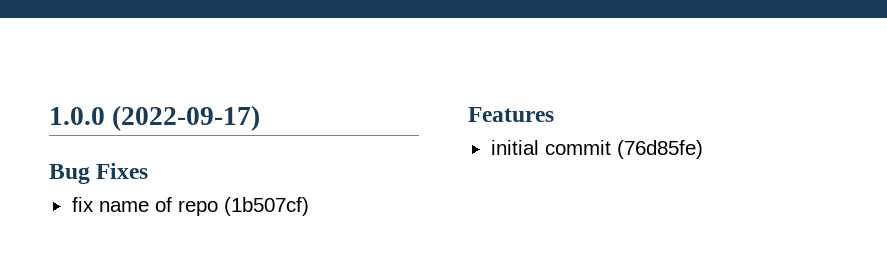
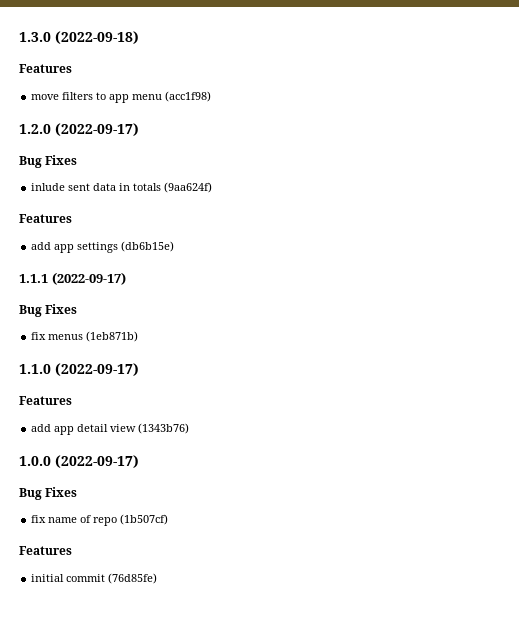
(49, 116) none -> [19,31,139,44] [19,64,72,73] [31,91,212,103] [19,123,139,136] [19,155,78,168] [31,182,213,193] [19,214,72,223] [31,241,175,253] [19,272,126,285] [19,304,78,317] [31,331,139,342] [19,363,139,376] [19,396,72,405] [31,423,190,435] 1.3.0 (2022-09-18) // Features // move filters to app menu (acc1f98) // 1.2.0 (2022-09-17) // Bug Fixes // inlude sent data in totals (9aa624f) // Features // add app settings (db6b15e) // 1.1.1 (2022-09-17) // Bug Fixes // fix menus (1eb871b) // 1.1.0 (2022-09-17) // Features // add app detail view (1343b76) //

